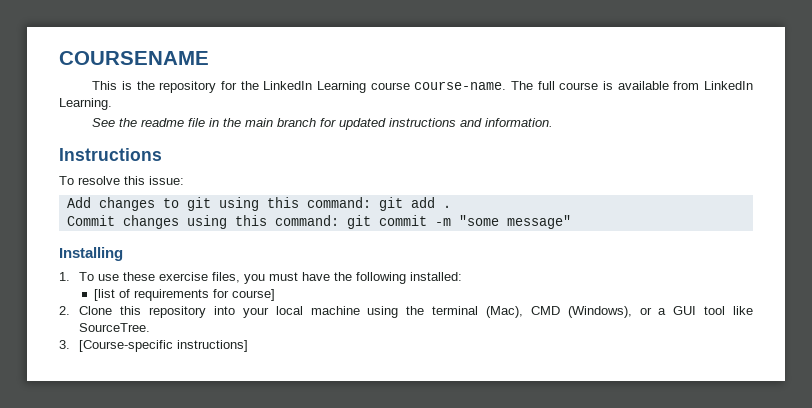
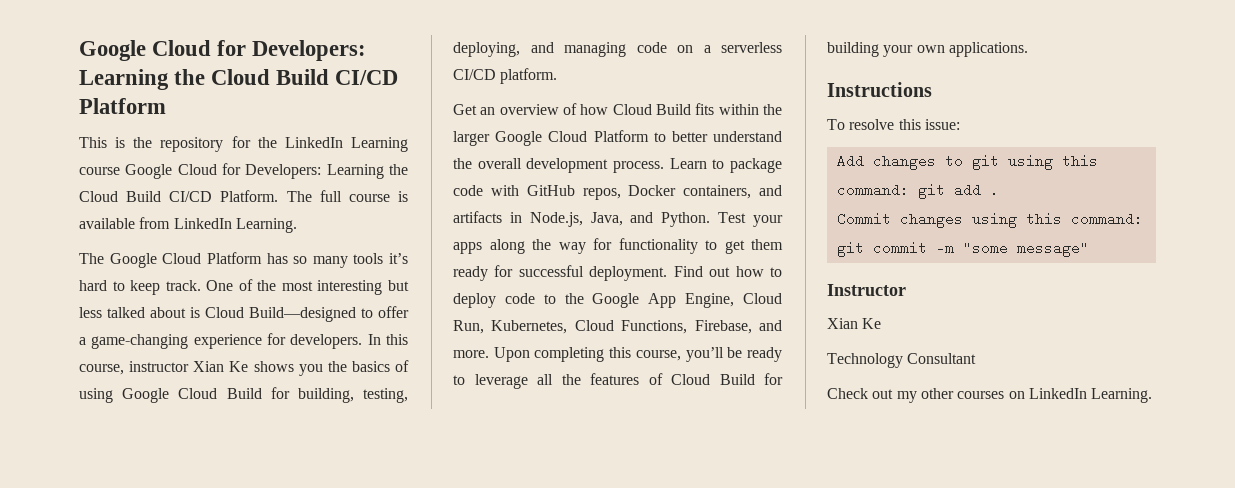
[59,51,209,65] COURSENAME -> [79,40,367,61] [79,69,399,90] [79,98,166,114] Google Cloud for Developers: Learning the Cloud Build CI/CD Platform
[414,81,507,90] course-name. -> [125,163,408,179] [79,190,279,202] Google Cloud for Developers: Learning the Cloud Build CI/CD Platform.
[92,118,554,130] See the readme file in the main branch for updated instructions and information. -> [79,252,408,268] [79,279,409,295] [79,306,409,322] [79,333,408,349] [79,360,409,376] [79,387,408,403] [453,42,782,57] [453,68,558,84] [453,103,782,115] [453,130,782,146] [453,158,782,173] [453,185,782,200] [453,211,783,227] [453,238,783,254] [453,265,782,281] [453,293,782,308] [453,320,782,334] [453,347,782,362] [453,373,783,389] [827,42,1028,57] The Google Cloud Platform has so many tools it’s hard to keep track. One of the most interesting but less talked about is Cloud Build—designed to offer a game-changing experience for developers. In this course, instructor Xian Ke shows you the basics of using Google Cloud Build for building, testing, deploying, and managing code on a serverless CI/CD platform. // Get an overview of how Cloud Build fits within the larger Google Cloud Platform to better understand the overall development process. Learn to package code with GitHub repos, Docker containers, and artifacts in Node.js, Java, and Python. Test your apps along the way for functionality to get them ready for successful deployment. Find out how to deploy code to the Google App Engine, Cloud Run, Kubernetes, Cloud Functions, Firebase, and more. Upon completing this course, you’ll be ready to leverage all the features of Cloud Build for building your own applications.
[59,247,123,261] [59,272,463,284] [93,289,275,301] [59,306,753,318] [79,323,151,332] [59,340,249,352] Installing // 1. To use these exercise files, you must have the following installed: // [list of requirements for course] // 2. Clone this repository into your local machine using the terminal (Mac), CMD (Windows), or a GUI tool like SourceTree. // 3. [Course-specific instructions] -> [827,284,906,296] [827,318,882,329] [827,353,977,368] [827,388,1153,403] Instructor // Xian Ke // Technology Consultant // Check out my other courses on LinkedIn Learning.

